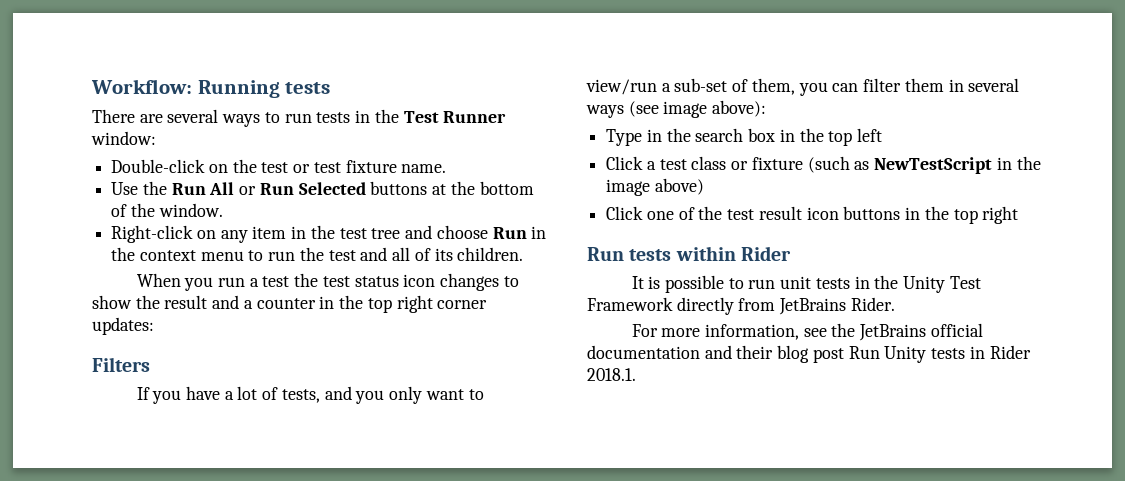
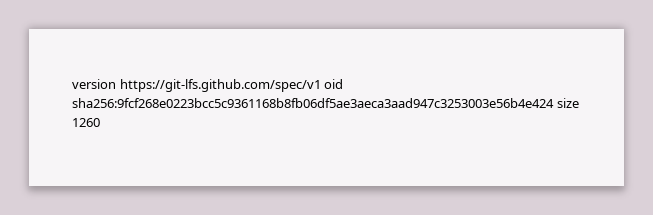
[91,79,331,98] [92,109,507,127] [91,131,156,145] [111,159,447,173] [111,181,534,195] [111,203,223,217] [111,225,547,243] [111,247,524,261] [136,273,519,291] [92,295,488,313] [92,317,154,335] [92,357,150,372] [136,386,484,404] [586,78,1020,96] [586,100,767,118] [606,128,883,146] [606,156,1041,174] [606,178,704,196] [606,206,1019,224] [587,246,791,261] [631,275,981,293] [587,297,895,315] [631,323,983,341] [587,345,1031,363] [587,368,636,381] Workflow: Running tests // There are several ways to run tests in the Test Runner window: // Double-click on the test or test fixture name. // Use the Run All or Run Selected buttons at the bottom of the window. // Right-click on any item in the test tree and choose Run in the context menu to run the test and all of its children. // When you run a test the test status icon changes to show the result and a counter in the top right corner updates: // Filters // If you have a lot of tests, and you only want to view/run a sub-set of them, you can filter them in several ways (see image above): // Type in the search box in the top left // Click a test class or fixture (such as NewTestScript in the image above) // Click one of the test result icon buttons in the top right // Run tests within Rider // It is possible to run unit tests in the Unity Test Framework directly from JetBrains Rider. // For more information, see the JetBrains official documentation and their blog post Run Unity tests in Rider 2018.1. -> [72,79,344,92] [72,98,579,108] [72,118,100,127] version https://git-lfs.github.com/spec/v1 oid sha256:9fcf268e0223bcc5c9361168b8fb06df5ae3aeca3aad947c3253003e56b4e424 size 1260

